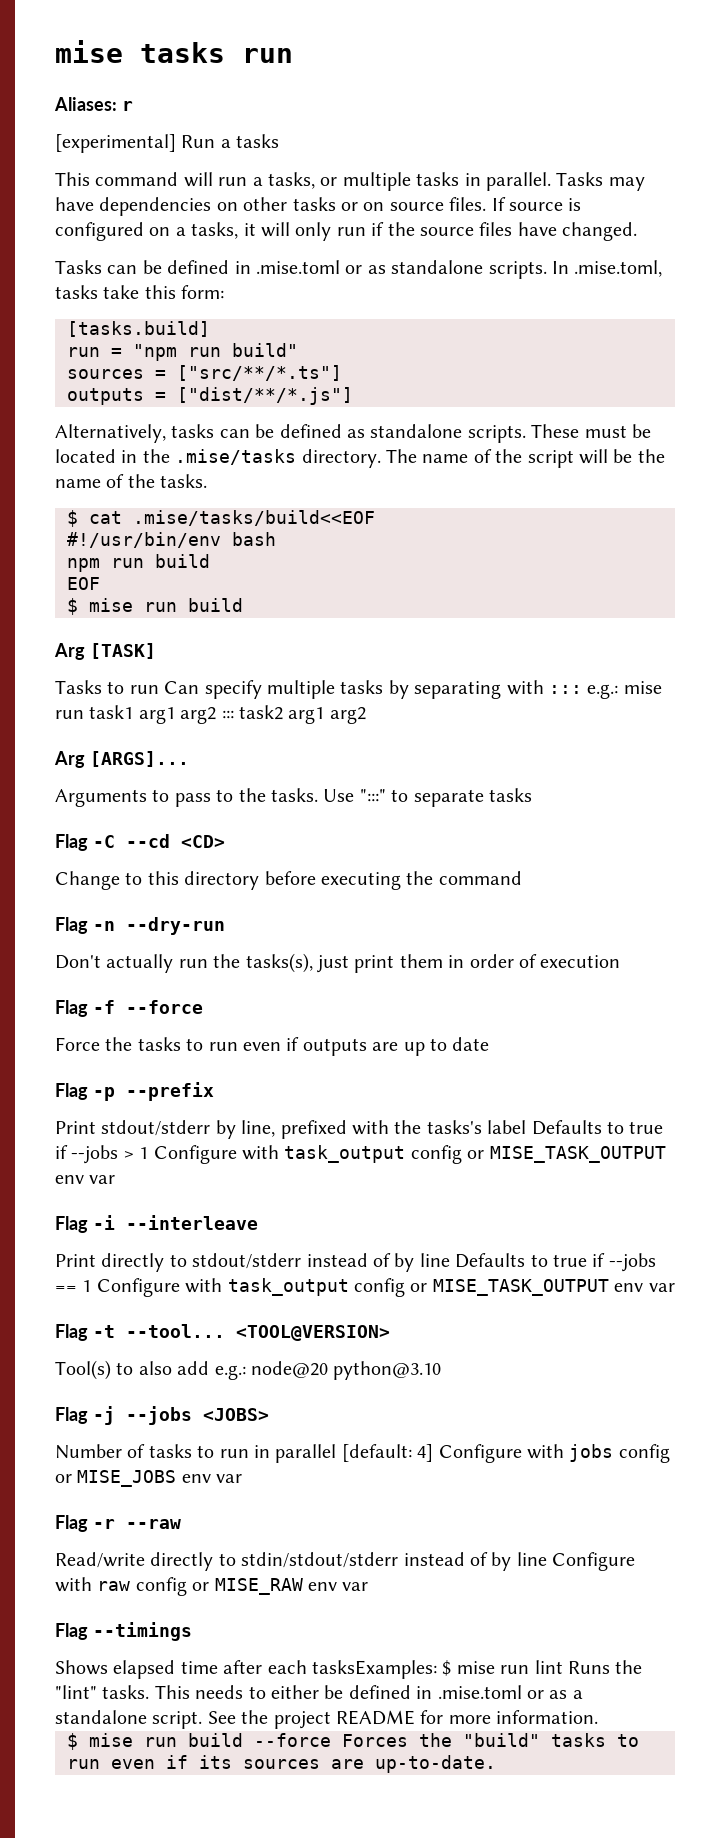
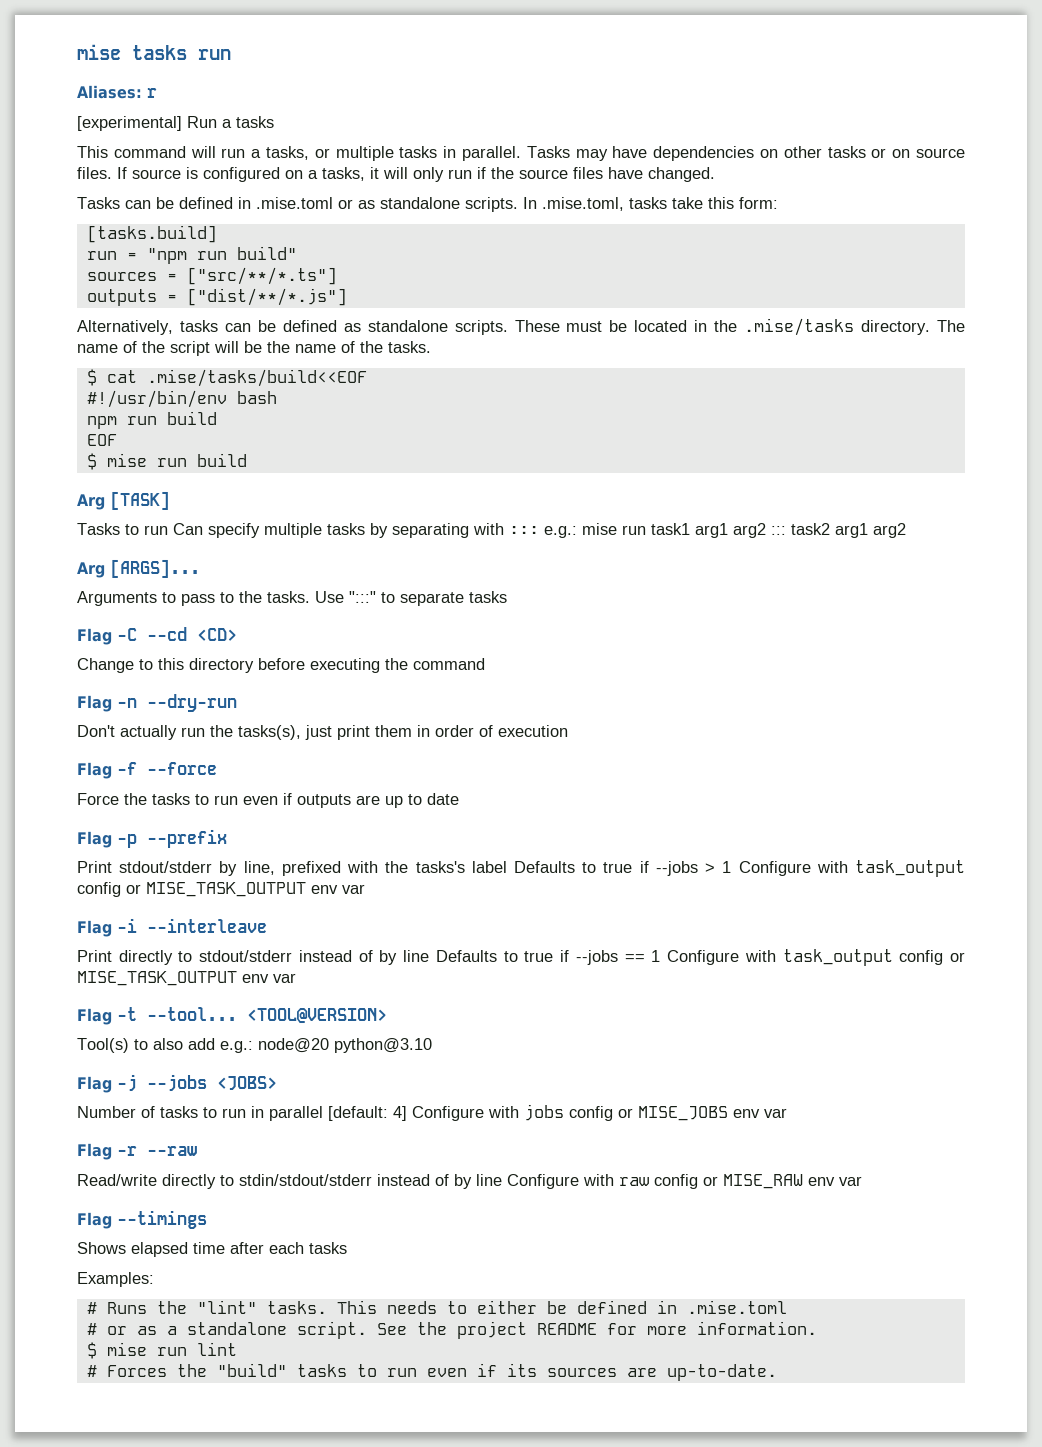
[312,1660,563,1679] tasksExamples: $ mise run lint -> [309,1242,347,1254] [77,1272,154,1287] [86,1302,97,1314] tasks // Examples: // #
(522, 1692) none -> [86,1323,97,1335] // #
[188,1733,331,1747] build --force -> [196,1342,237,1356] [86,1365,97,1377] lint // #

